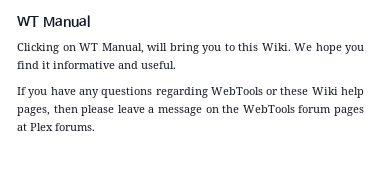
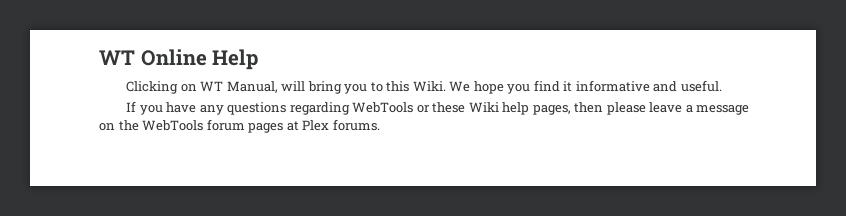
[17,15,90,27] WT Manual -> [99,49,259,70] WT Online Help

